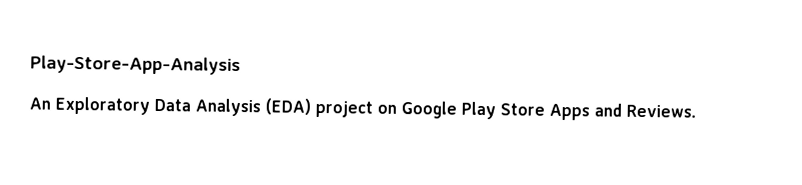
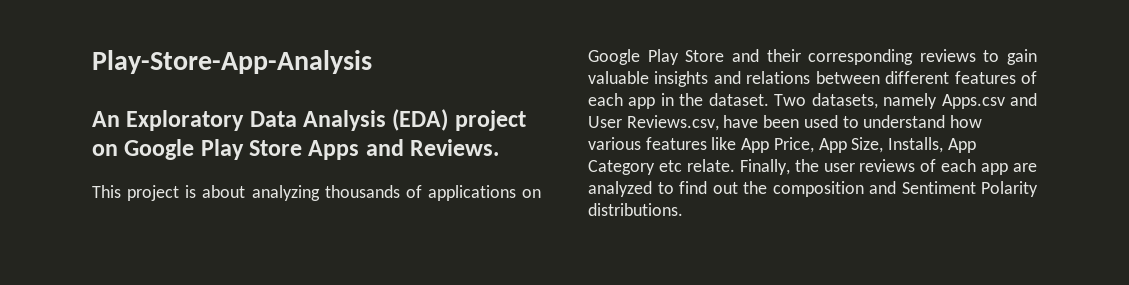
(697, 111) none -> [92,185,541,201] [588,49,1037,65] [588,71,1037,87] [588,93,1037,109] [588,115,983,131] [588,137,976,153] [588,159,1037,175] [588,181,1038,197] [588,203,683,216] // This project is about analyzing thousands of applications on Google Play Store and their corresponding reviews to gain valuable insights and relations between different features of each app in the dataset. Two datasets, namely Apps.csv and User Reviews.csv, have been used to understand how various features like App Price, App Size, Installs, App Category etc relate. Finally, the user reviews of each app are analyzed to find out the composition and Sentiment Polarity distributions.

